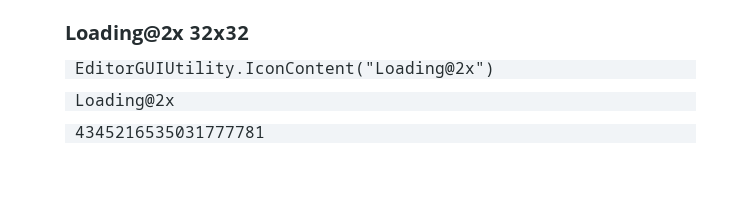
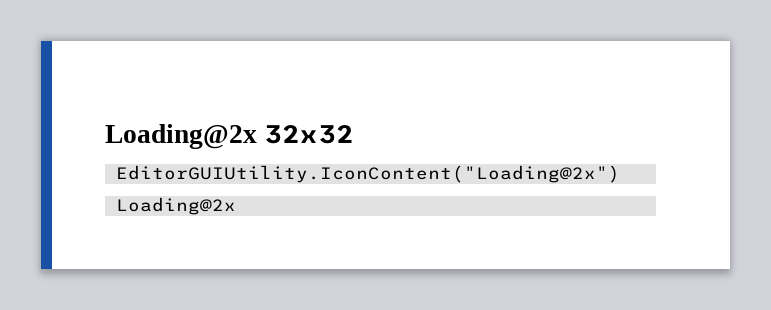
[74,126,265,138] // 4345216535031777781 -> (236, 206) none

